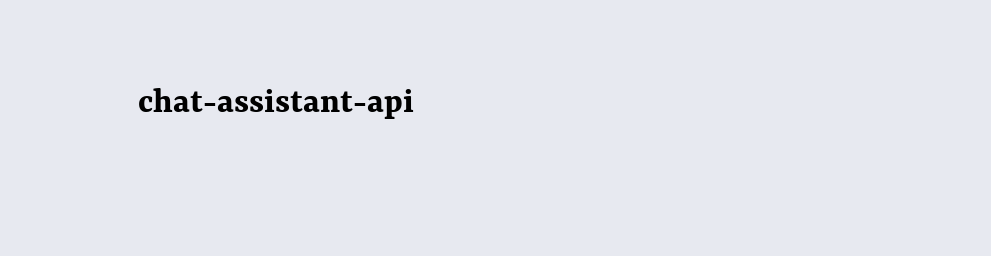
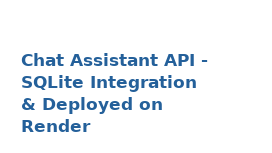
[138,88,414,119] chat-assistant-api -> [21,53,208,66] [21,75,197,92] [21,97,163,114] [21,119,91,132] Chat Assistant API - SQLite Integration & Deployed on Render

